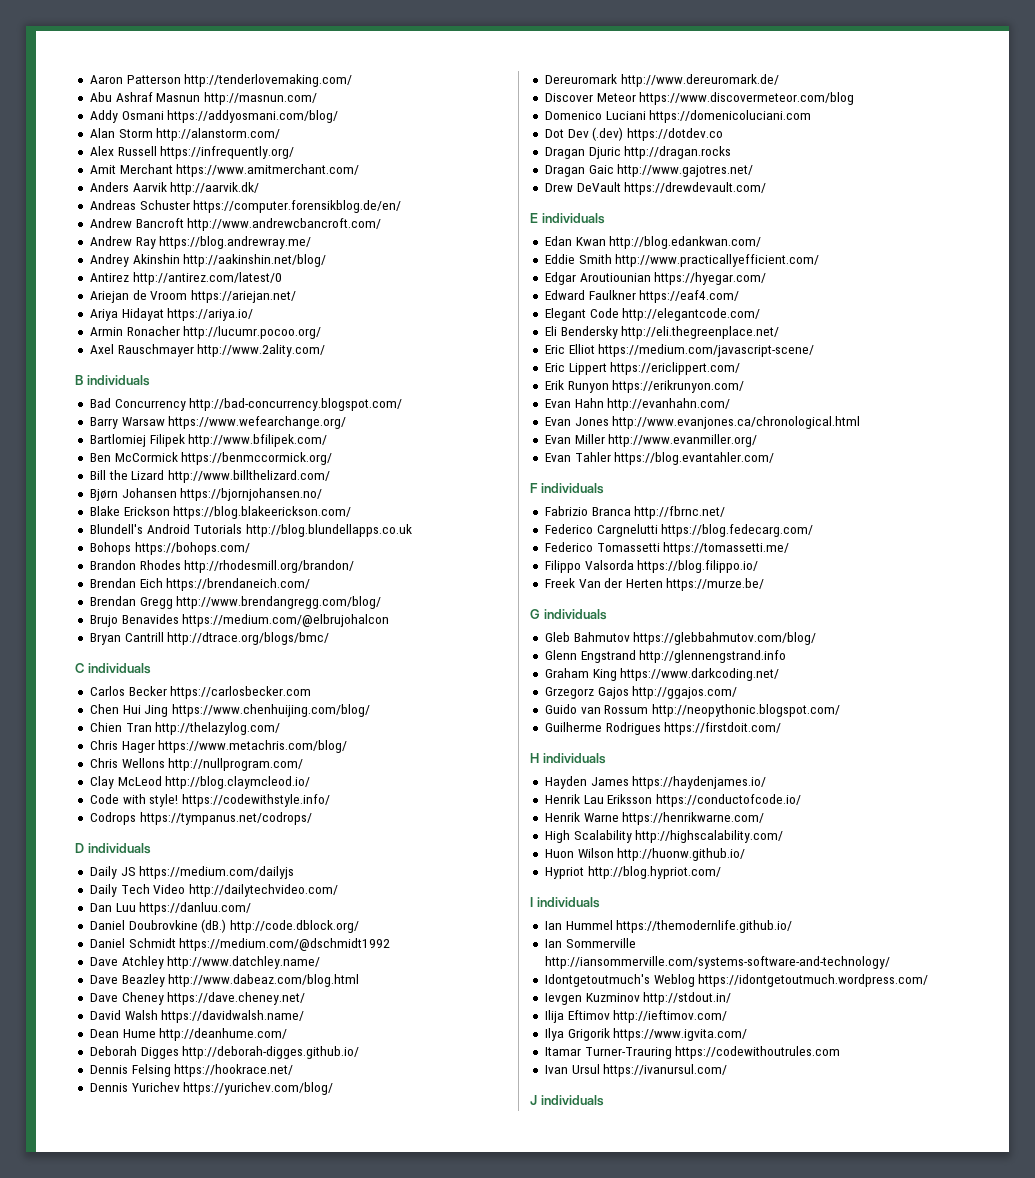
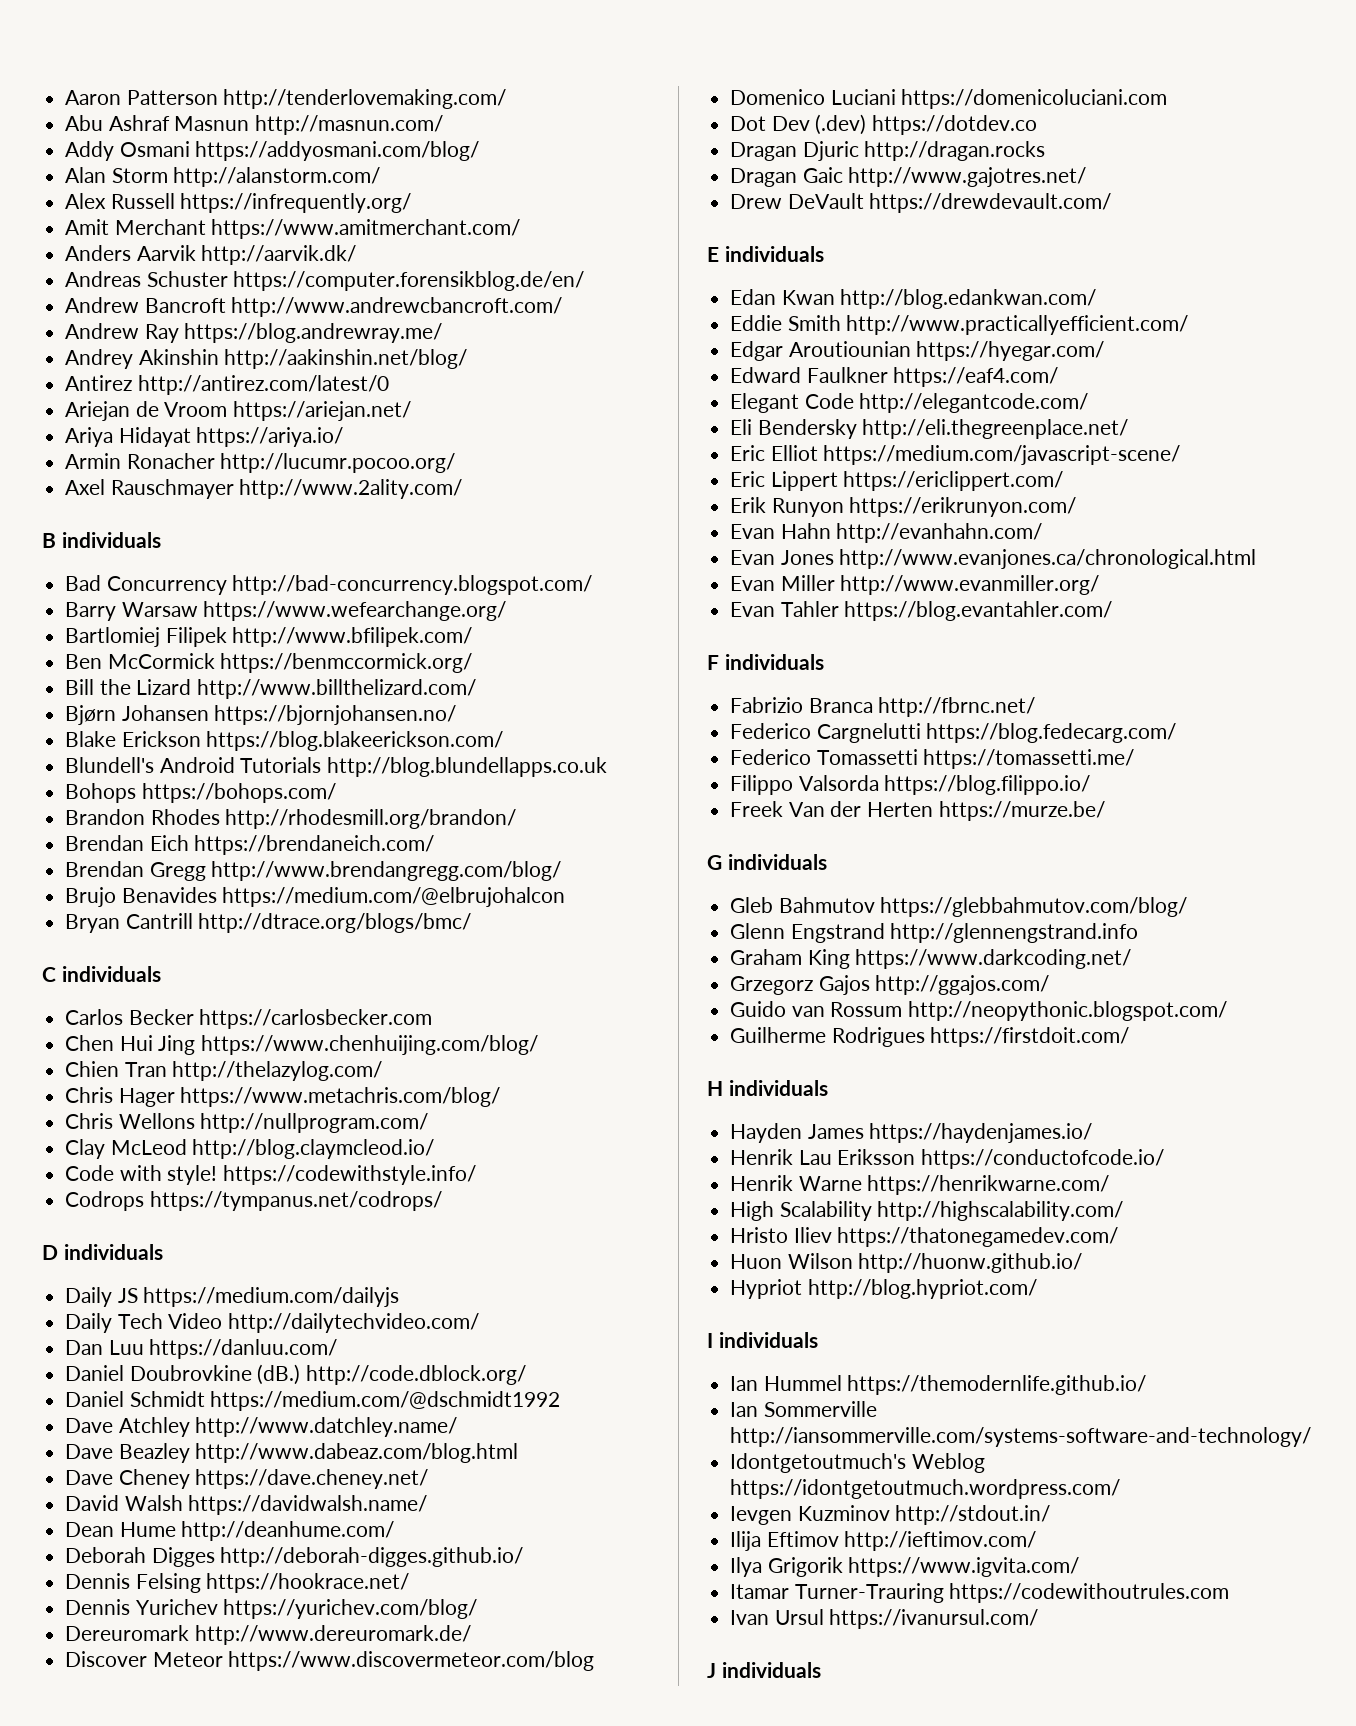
(784, 836) none -> [730,1227,1119,1247] // Hristo Iliev https://thatonegamedev.com/

